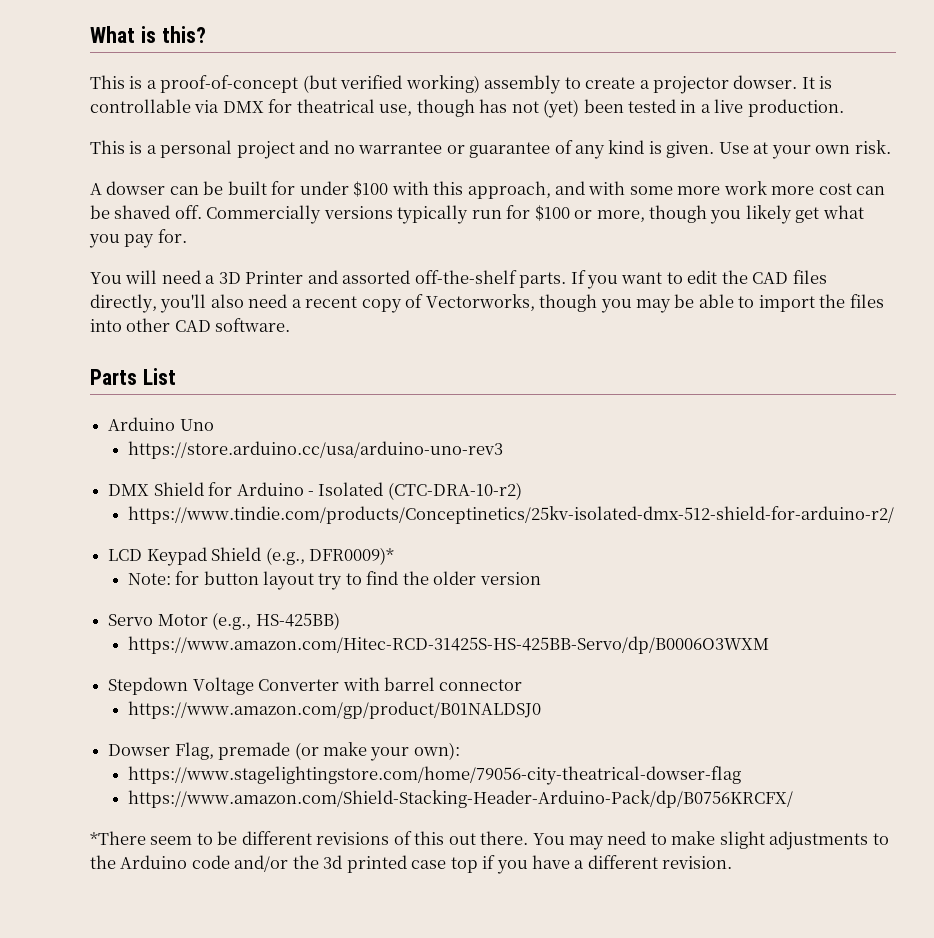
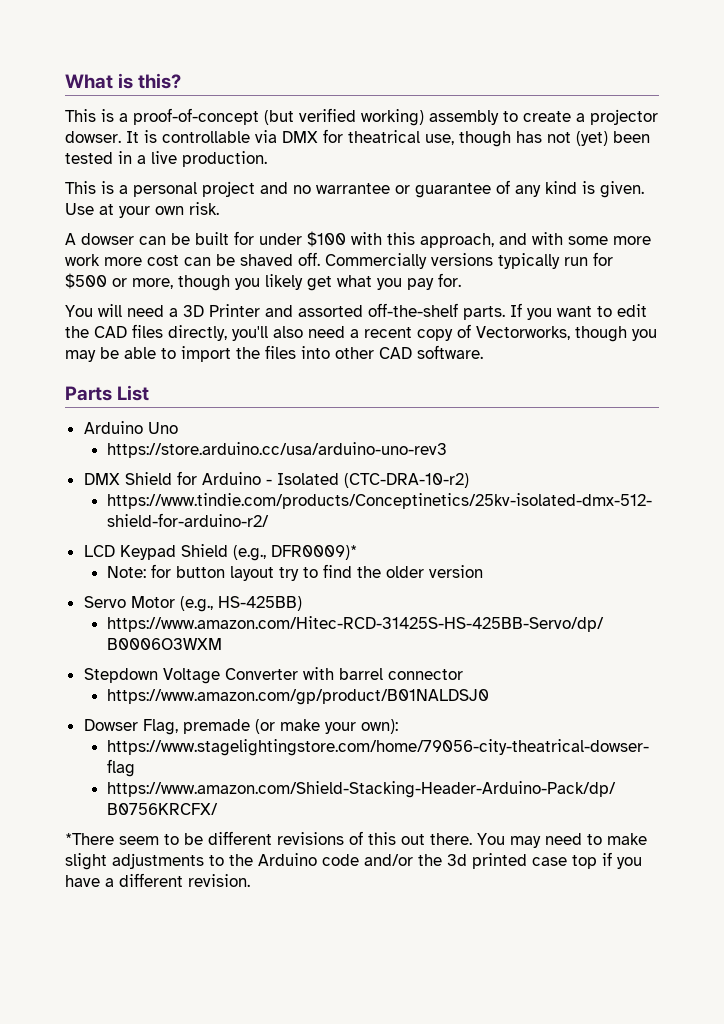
[534,205,570,221] $100 -> [65,273,107,289] $500

